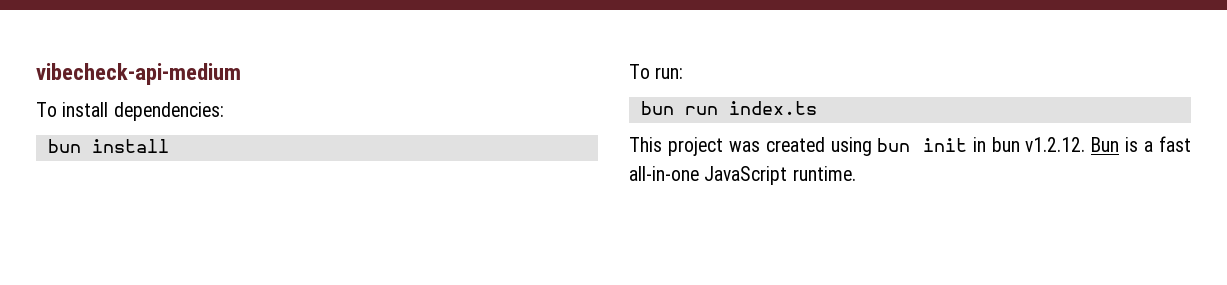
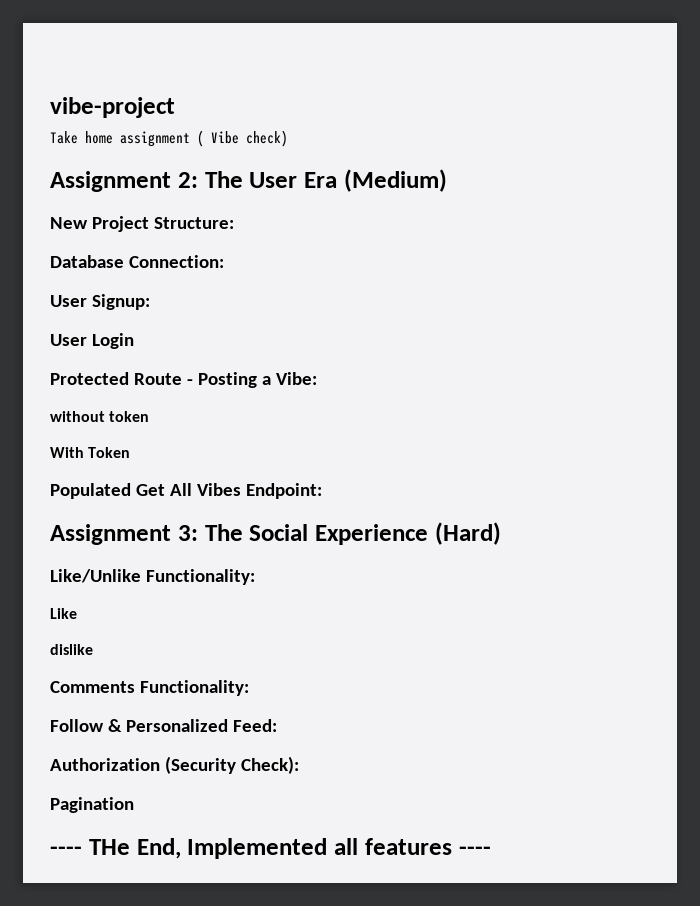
[36,63,241,85] [36,102,224,121] [47,139,169,153] [629,64,684,79] [640,101,817,115] [629,136,1191,156] [629,166,856,185] vibecheck-api-medium // To install dependencies: // bun install // To run: // bun run index.ts // This project was created using bun init in bun v1.2.12. Bun is a fast all-in-one JavaScript runtime. -> [50,97,175,118] [50,130,288,147] [50,169,447,192] [50,216,234,232] [50,255,224,268] [50,294,150,310] [50,333,134,349] [50,372,317,388] [50,411,150,422] [50,447,131,458] [50,483,322,499] [50,522,501,545] [50,569,255,585] [50,608,77,619] [50,644,93,655] [50,680,249,696] [50,719,277,732] [50,756,299,774] [50,797,134,813] [50,838,491,859] vibe-project // Take home assignment ( Vibe check) // Assignment 2: The User Era (Medium) // New Project Structure: // Database Connection: // User Signup: // User Login // Protected Route - Posting a Vibe: // without token // With Token // Populated Get All Vibes Endpoint: // Assignment 3: The Social Experience (Hard) // Like/Unlike Functionality: // Like // dislike // Comments Functionality: // Follow & Personalized Feed: // Authorization (Security Check): // Pagination // ---- THe End, Implemented all features ----

